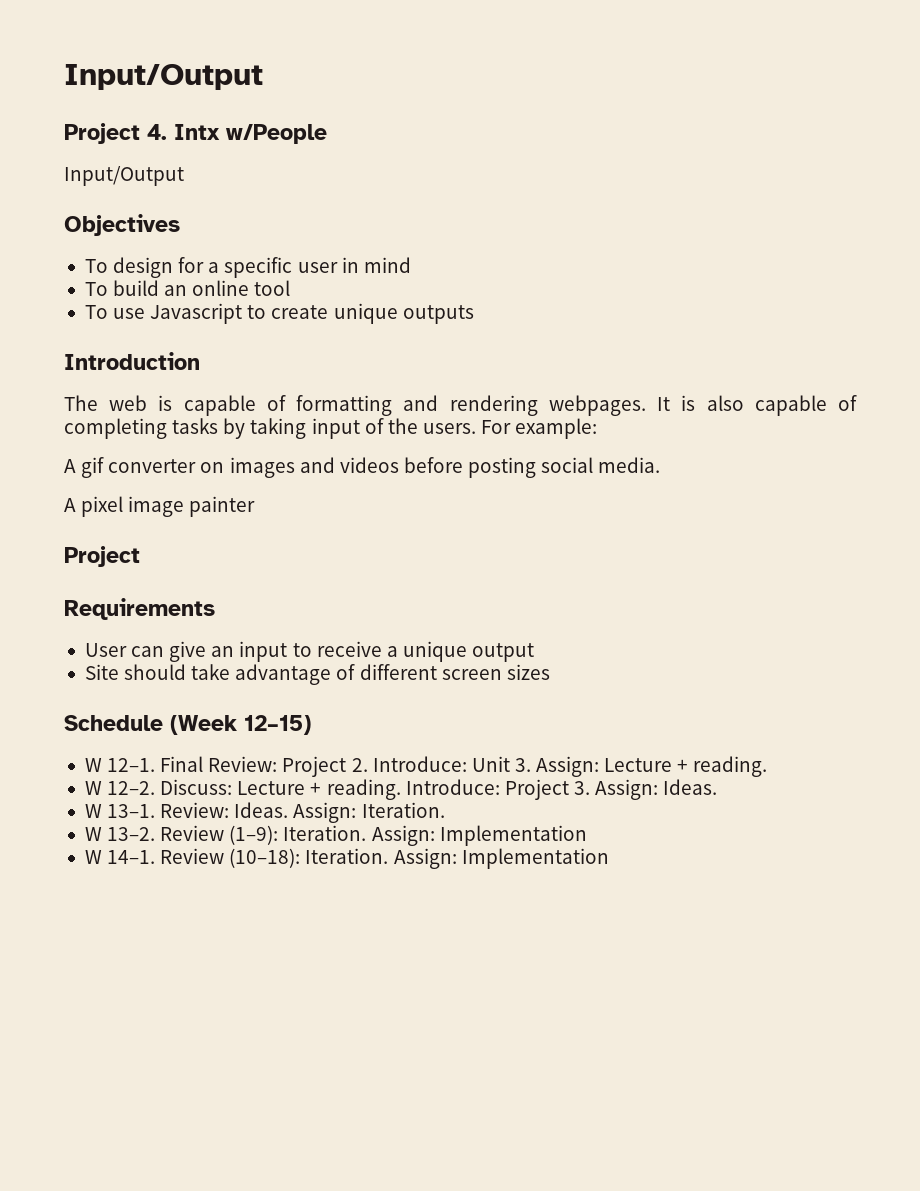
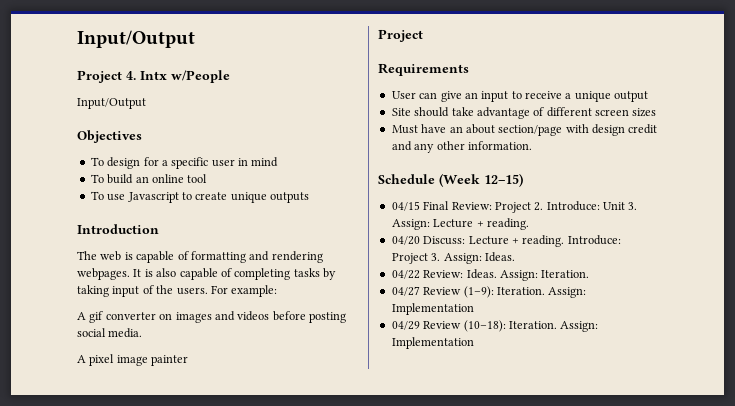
(550, 672) none -> [391,124,658,136] [391,141,532,153] // Must have an about section/page with design credit and any other information.
[84,758,156,772] W 12–1. -> [391,201,420,211] 04/15
[84,781,156,795] W 12–2. -> [391,236,420,245] 04/20
[84,804,156,818] W 13–1. -> [391,270,420,279] 04/22
[84,827,156,841] W 13–2. -> [391,286,420,296] 04/27
[84,850,156,864] W 14–1. -> [391,321,420,330] 04/29

